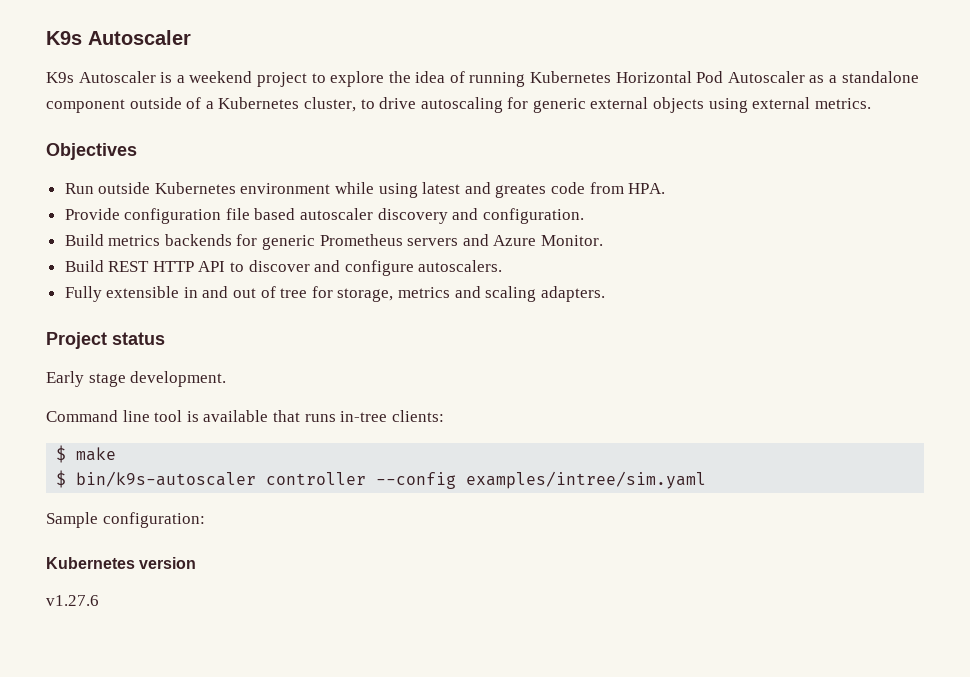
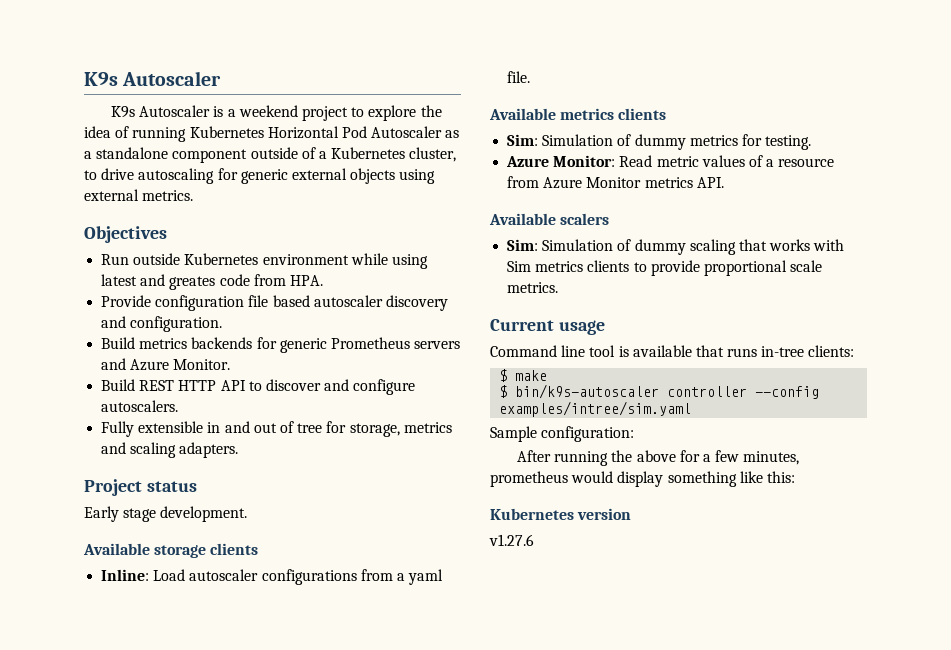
(227, 379) none -> [83,543,259,558] [101,569,444,585] [507,71,531,83] [489,108,667,120] [507,134,812,150] [506,155,835,167] [507,176,724,189] [489,213,610,225] [507,239,845,255] [507,260,823,276] [507,282,559,293] [490,319,605,335] // Available storage clients // Inline: Load autoscaler configurations from a yaml file. // Available metrics clients // Sim: Simulation of dummy metrics for testing. // Azure Monitor: Read metric values of a resource from Azure Monitor metrics API. // Available scalers // Sim: Simulation of dummy scaling that works with Sim metrics clients to provide proportional scale metrics. // Current usage
(205, 520) none -> [517,450,800,466] [490,471,795,487] // After running the above for a few minutes, prometheus would display something like this:

